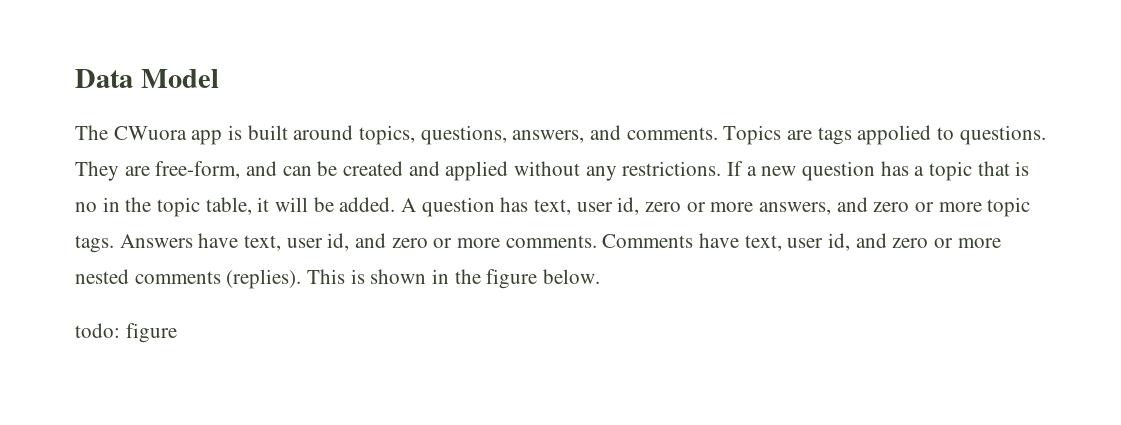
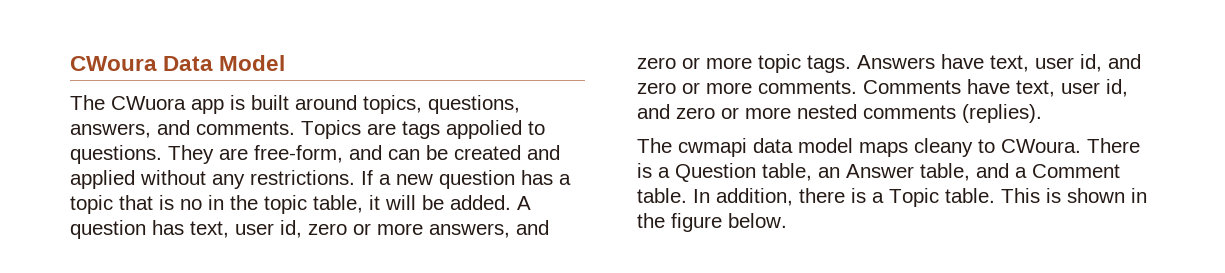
(75, 78) none -> [70,56,157,71] CWoura
(302, 279) none -> [637,138,1140,157] [637,163,1120,182] [637,188,995,207] // The cwmapi data model maps cleany to CWoura. There is a Question table, an Answer table, and a Comment table. In addition, there is a Topic table.
[75,323,177,343] // todo: figure -> (787, 220) none

